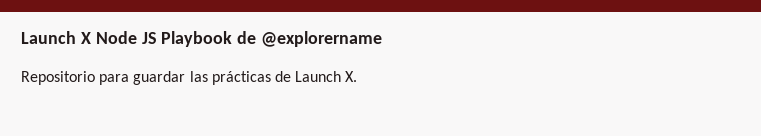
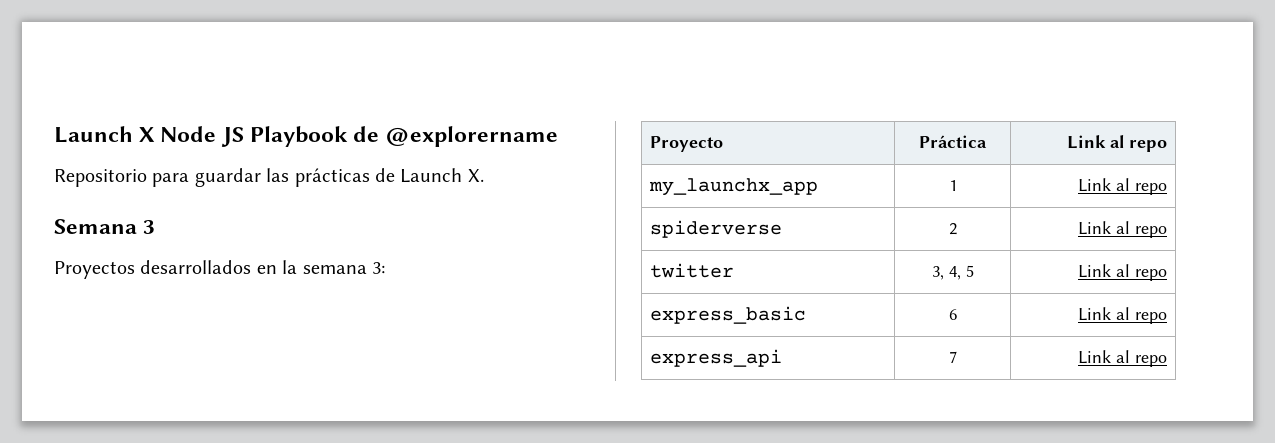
(358, 76) none -> [54,219,156,234] [54,260,385,279] [649,136,723,152] [919,135,987,148] [1067,135,1168,152] [648,178,818,196] [948,180,957,191] [1078,178,1168,195] [649,220,782,238] [948,223,957,235] [1078,221,1168,238] [649,263,734,278] [931,265,974,280] [1078,264,1168,281] [649,306,806,324] [948,309,957,320] [1078,307,1168,324] [649,349,782,367] [948,351,957,363] [1078,350,1168,367] // Semana 3 // Proyectos desarrollados en la semana 3: // Proyecto | Práctica | Link al repo // my_launchx_app | 1 | Link al repo // spiderverse | 2 | Link al repo // twitter | 3, 4, 5 | Link al repo // express_basic | 6 | Link al repo // express_api | 7 | Link al repo

